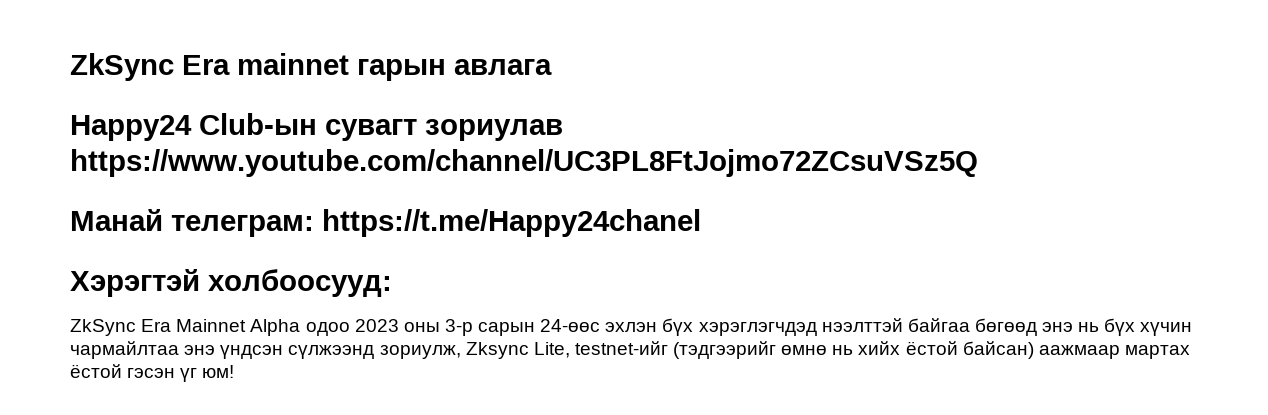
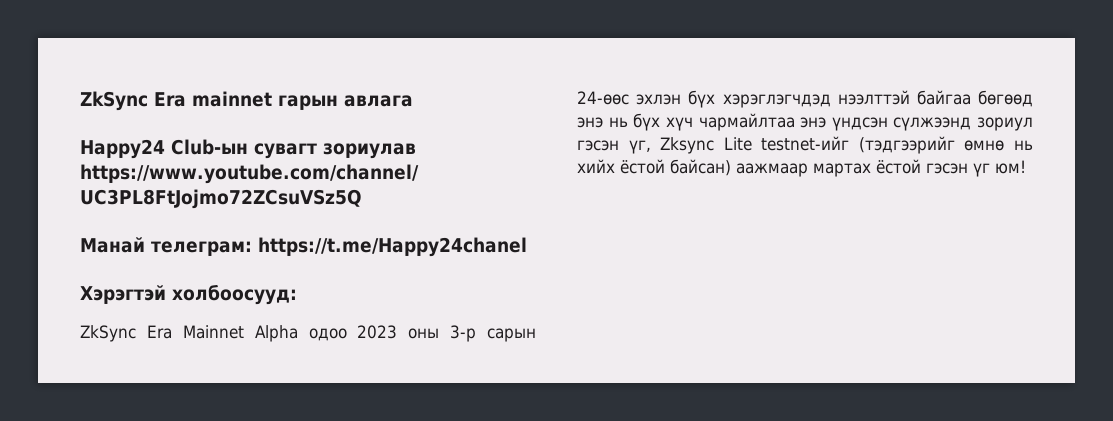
[1140,322,1193,336] хүчин -> [665,117,693,131] хүч
[379,342,570,359] зориулж, Zksync Lite, -> [977,117,1033,131] [577,137,752,154] зориул гэсэн үг, Zksync Lite

